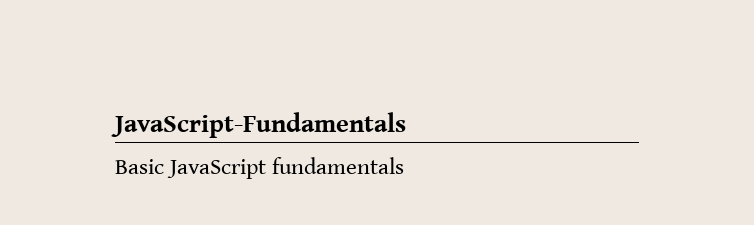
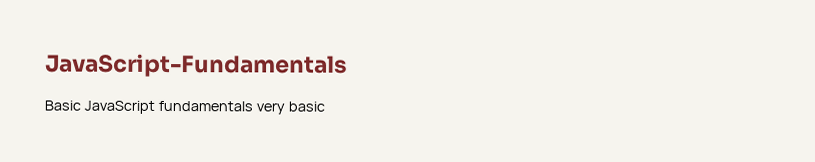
(405, 165) none -> [255,101,325,115] very basic

